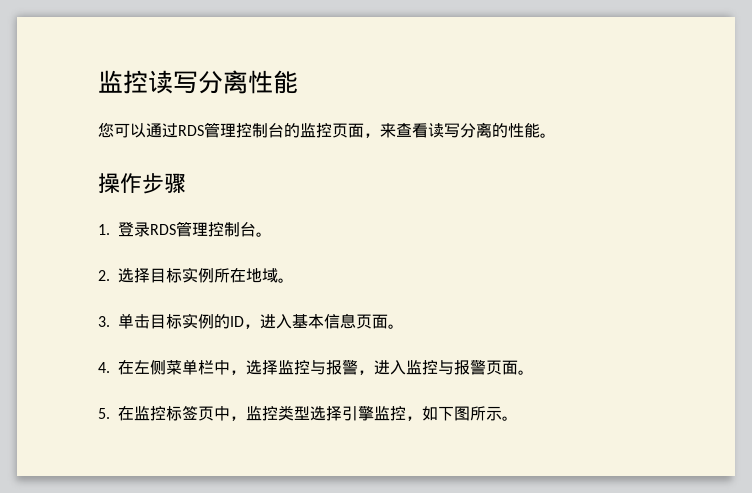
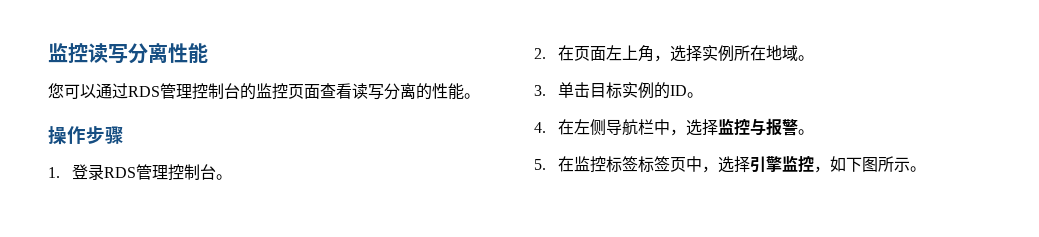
[364,123,396,138] ，来 -> (320, 91) none
[118,268,182,283] 选择目标 -> [558,45,703,62] 在页面左上角，选择
[244,313,388,329] ，进入基本信息页面 -> (688, 90) none
[166,359,198,375] 菜单 -> [606,119,639,135] 导航
[358,360,518,375] ，进入监控与报警页面 -> (799, 127) none
[198,405,310,421] 页中，监控类型 -> [638,156,719,173] 标签页中，

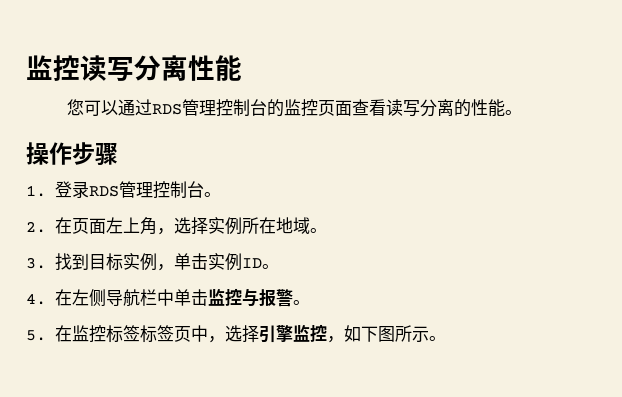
[558,82,591,98] 单击 -> [55,253,90,270] 找到
[654,82,671,99] 的 -> [157,253,243,271] ，单击实例
[670,119,719,136] ，选择 -> [174,289,209,306] 单击

